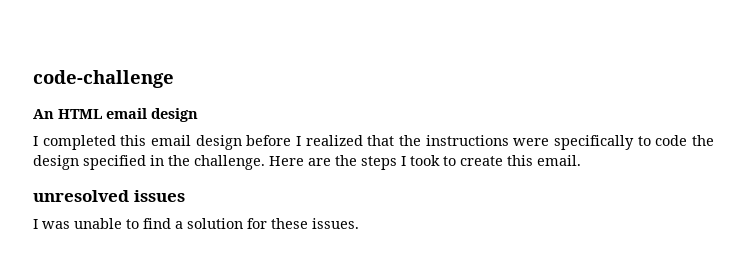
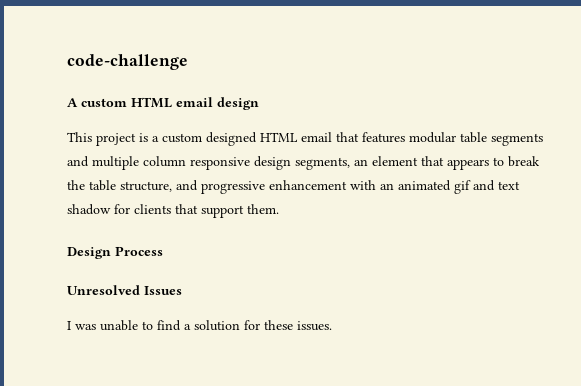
[33,109,54,119] An -> [67,98,127,107] A custom
[33,135,714,150] [33,155,581,170] [33,190,185,202] I completed this email design before I realized that the instructions were specifically to code the design specified in the challenge. Here are the steps I took to create this email. // unresolved issues -> [67,132,543,146] [67,156,540,170] [67,180,520,194] [67,204,279,218] [67,246,163,259] [67,285,182,295] This project is a custom designed HTML email that features modular table segments and multiple column responsive design segments, an element that appears to break the table structure, and progressive enhancement with an animated gif and text shadow for clients that support them. // Design Process // Unresolved Issues

